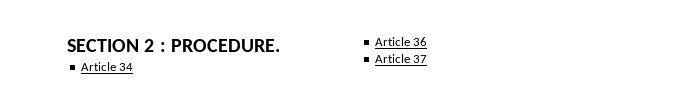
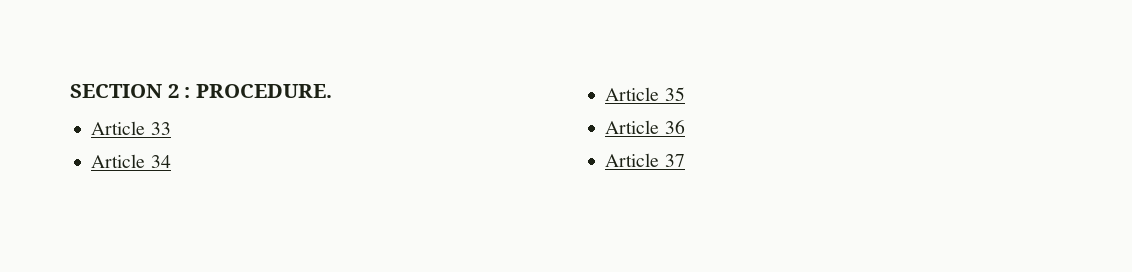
(280, 45) none -> [91,121,171,135] // Article 33
(134, 67) none -> [605,87,685,101] // Article 35

